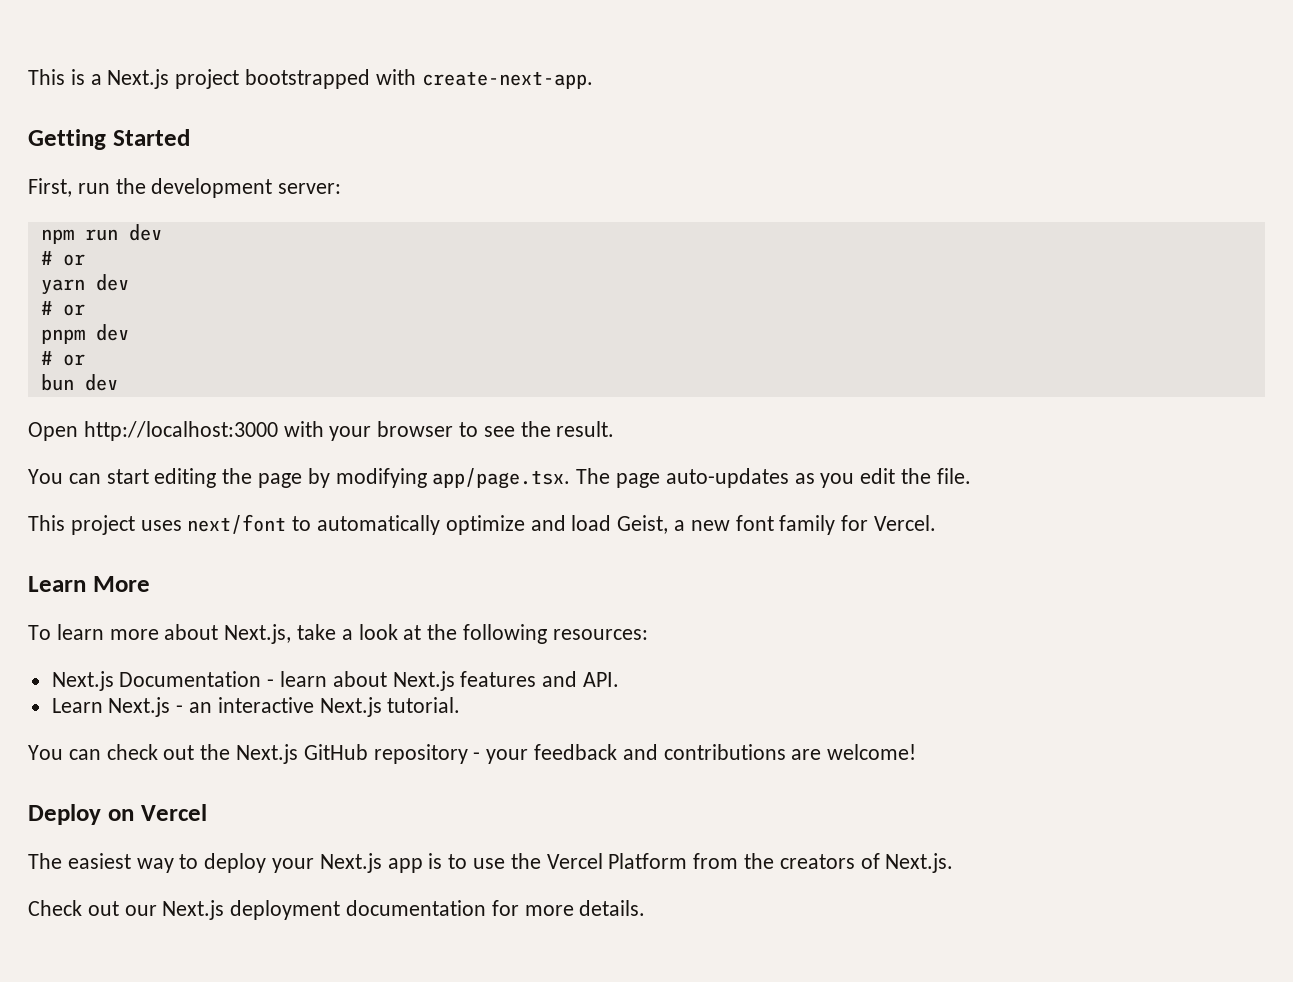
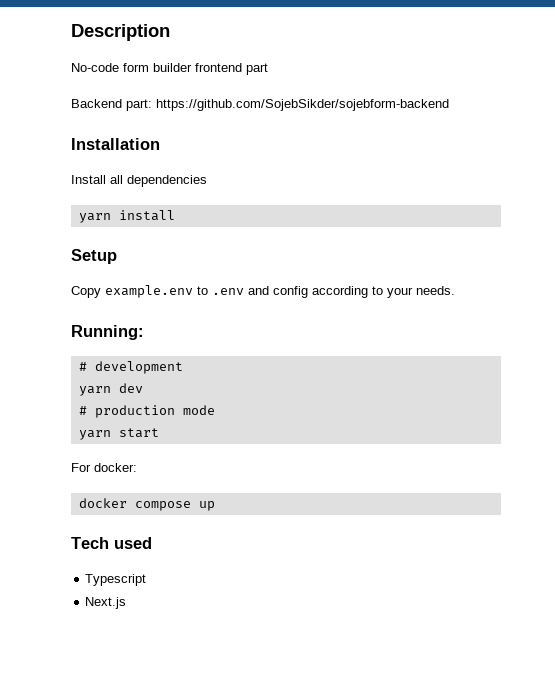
[28,69,593,89] [28,129,190,150] [28,178,342,198] [40,224,162,244] [40,251,85,266] This is a Next.js project bootstrapped with create-next-app. // Getting Started // First, run the development server: // npm run dev // # or -> [71,24,170,41] [71,63,268,75] [71,99,449,111] [71,138,160,150] [71,175,207,187] [78,210,175,223] [71,249,117,264] [71,285,455,298] [71,325,144,340] [78,361,183,374] Description // No-code form builder frontend part // Backend part: https://github.com/SojebSikder/sojebform-backend // Installation // Install all dependencies // yarn install // Setup // Copy example.env to .env and config according to your needs. // Running: // # development
[62,304,85,316] [40,324,129,344] [40,351,85,366] [40,374,118,391] [28,421,615,441] [28,468,971,489] [28,514,937,535] [28,576,150,592] [28,624,648,644] [51,671,620,691] [51,697,461,717] [28,744,917,764] [28,804,207,825] [28,853,954,873] [28,900,646,920] or // pnpm dev // # or // bun dev // Open http://localhost:3000 with your browser to see the result. // You can start editing the page by modifying app/page.tsx. The page auto-updates as you edit the file. // This project uses next/font to automatically optimize and load Geist, a new font family for Vercel. // Learn More // To learn more about Next.js, take a look at the following resources: // Next.js Documentation - learn about Next.js features and API. // Learn Next.js - an interactive Next.js tutorial. // You can check out the Next.js GitHub repository - your feedback and contributions are welcome! // Deploy on Vercel // The easiest way to deploy your Next.js app is to use the Vercel Platform from the creators of Next.js. // Check out our Next.js deployment documentation for more details. -> [94,405,215,418] [78,428,159,440] [71,463,137,472] [78,498,215,511] [71,537,152,549] [85,574,147,586] [85,597,127,609] production mode // yarn start // For docker: // docker compose up // Tech used // Typescript // Next.js

